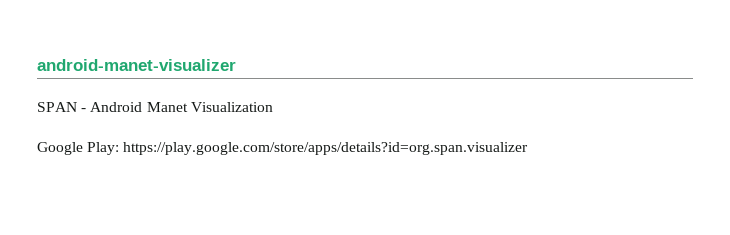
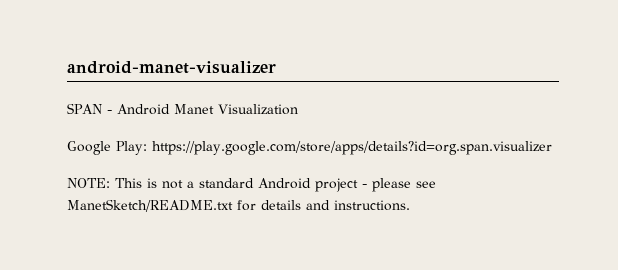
(529, 148) none -> [67,178,436,192] [67,199,410,212] // NOTE: This is not a standard Android project - please see ManetSketch/README.txt for details and instructions.

